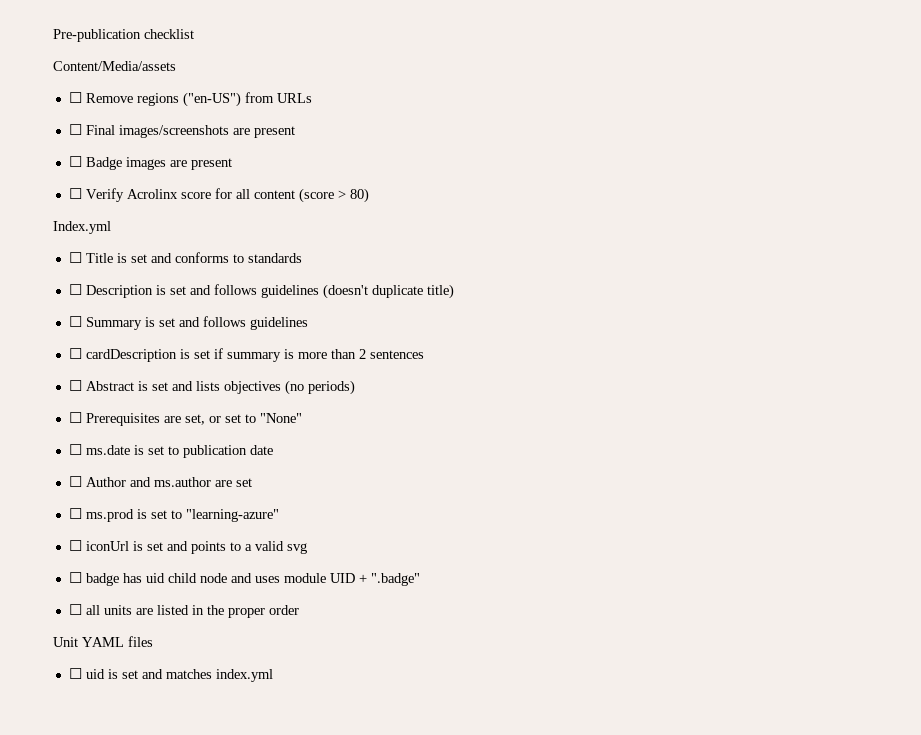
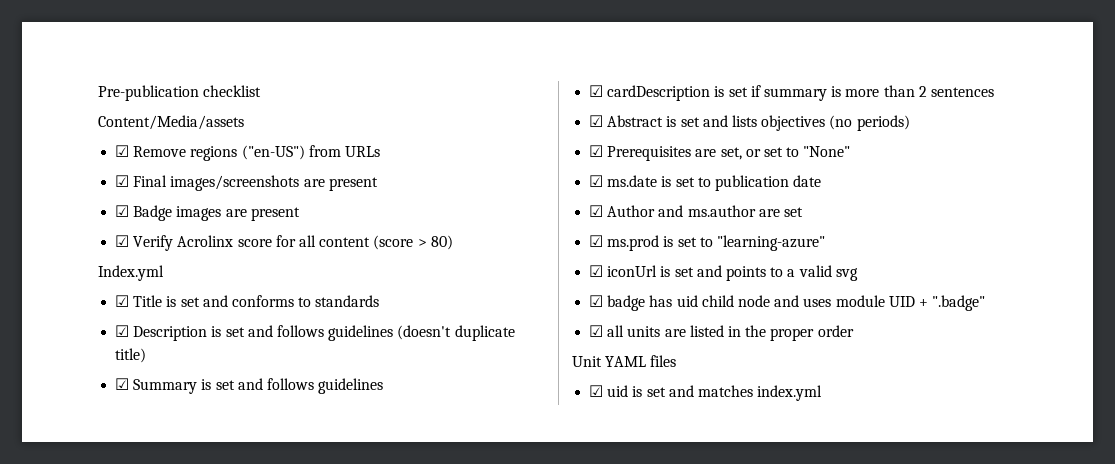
[68,92,82,103] ☐ -> [115,145,130,157] ☑
[68,124,82,135] ☐ -> [115,175,130,187] ☑
[68,156,82,167] ☐ -> [115,205,130,217] ☑
[68,188,82,199] ☐ -> [115,235,130,247] ☑
[68,252,82,263] ☐ -> [115,295,130,307] ☑
[68,284,82,295] ☐ -> [115,325,130,337] ☑
[68,316,82,327] ☐ -> [115,378,130,390] ☑
[68,348,82,359] ☐ -> [589,85,604,97] ☑
[68,380,82,391] ☐ -> [589,115,604,127] ☑
[68,412,82,423] ☐ -> [589,145,604,157] ☑
[68,444,82,455] ☐ -> [589,175,604,187] ☑
[68,476,82,487] ☐ -> [589,205,604,217] ☑
[68,508,82,519] ☐ -> [589,235,604,247] ☑
[68,540,82,551] ☐ -> [589,265,604,277] ☑
[68,572,82,583] ☐ -> [589,295,604,307] ☑
[68,604,82,615] ☐ -> [589,325,604,337] ☑
[68,668,82,679] ☐ -> [589,385,604,397] ☑

